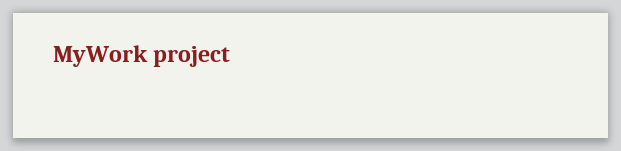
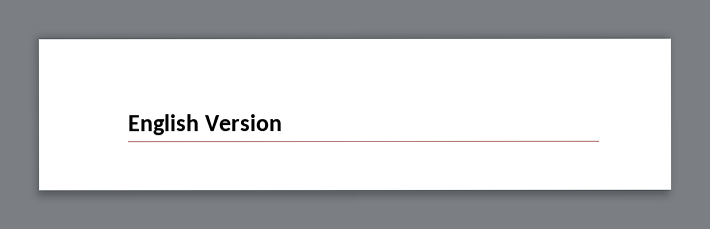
[53,45,231,67] MyWork project -> [127,114,284,136] English Version

